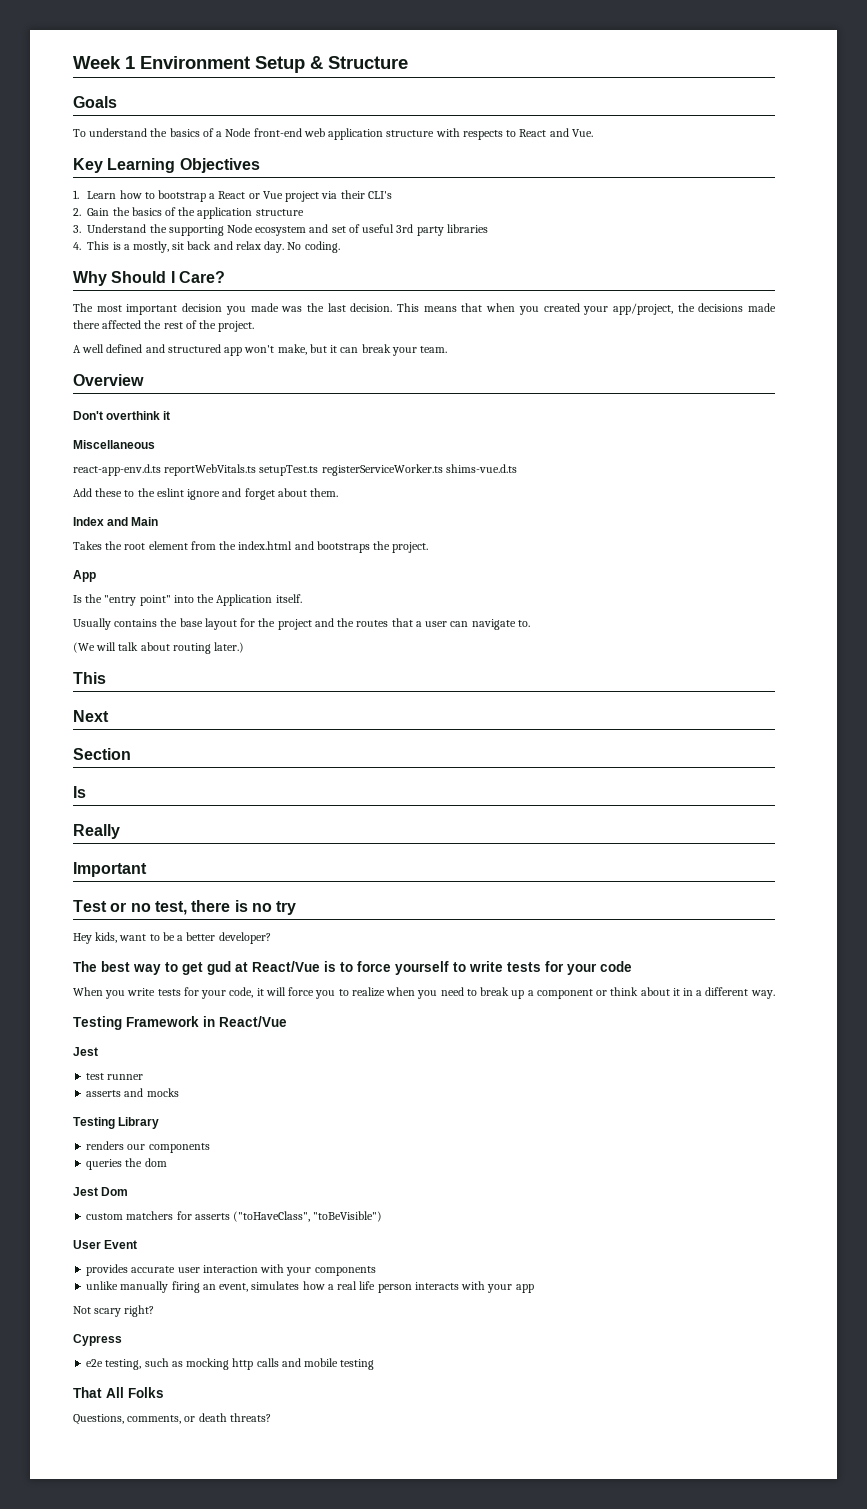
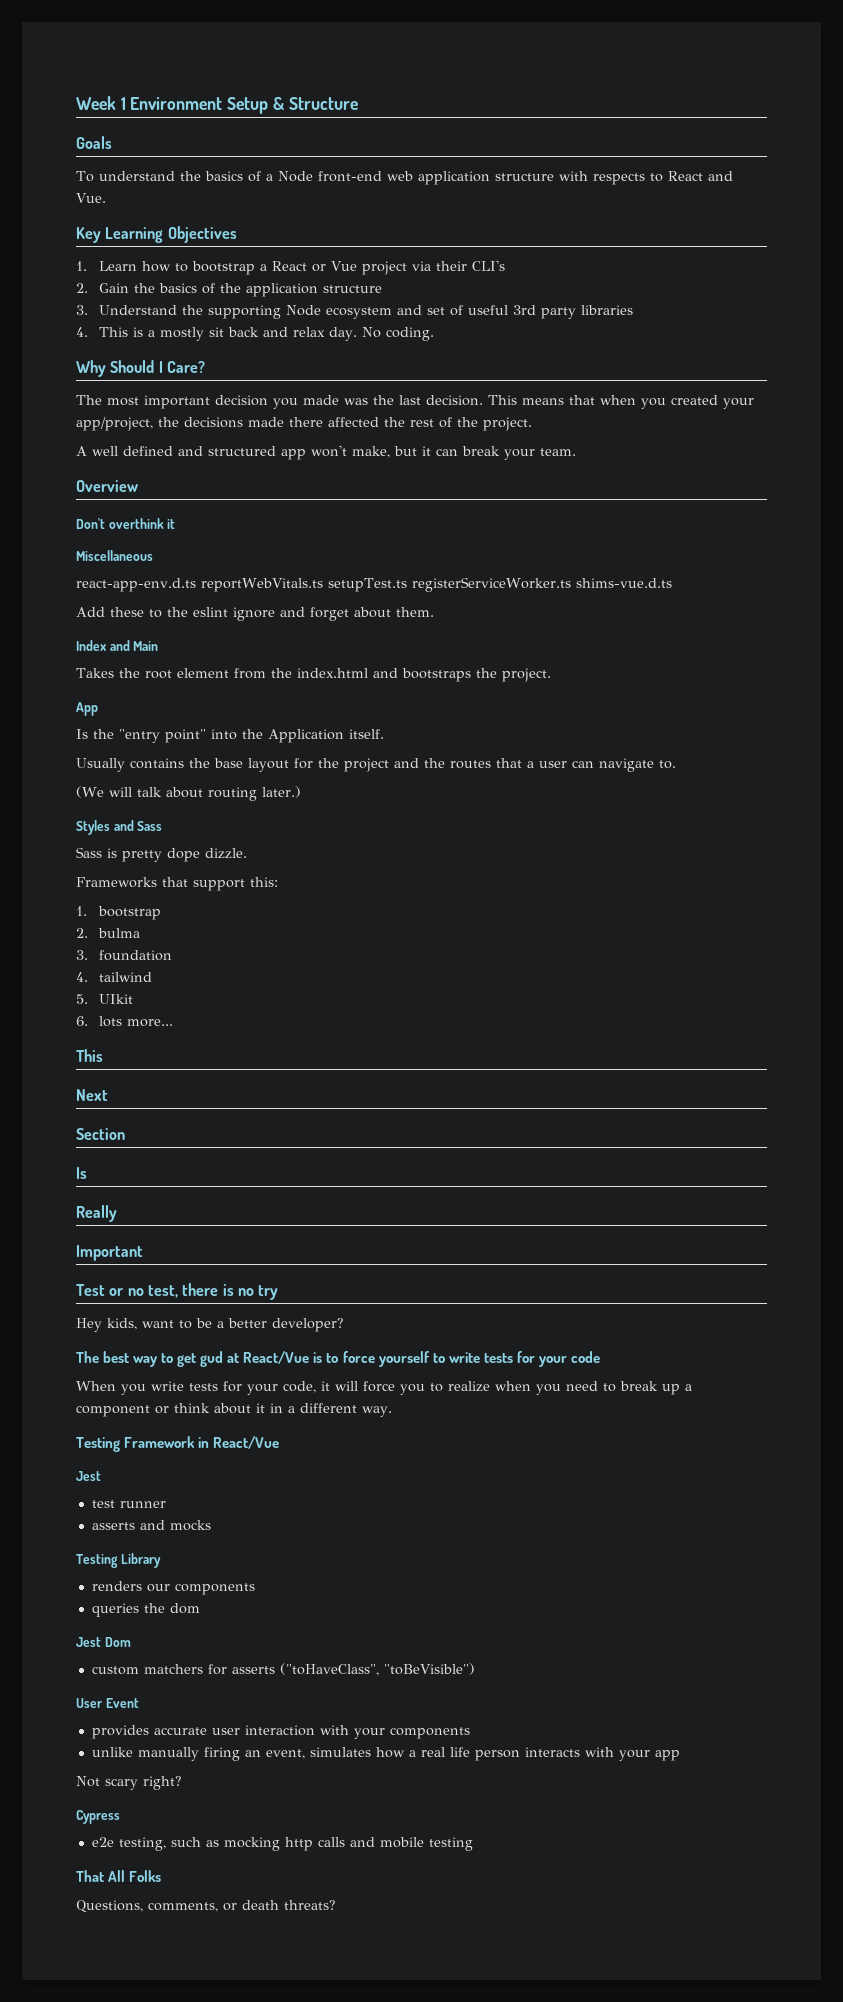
[133,241,170,253] mostly, -> [159,327,204,341] mostly
(245, 647) none -> [76,820,163,835] [76,847,247,862] [76,877,278,891] [76,906,161,920] [76,928,140,938] [76,950,172,961] [76,972,152,982] [76,994,133,1004] [76,1016,173,1027] // Styles and Sass // Sass is pretty dope dizzle. // Frameworks that support this: // 1. bootstrap // 2. bulma // 3. foundation // 4. tailwind // 5. UIkit // 6. lots more...

